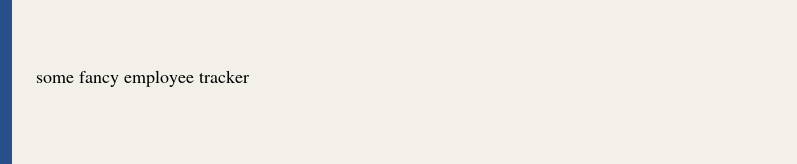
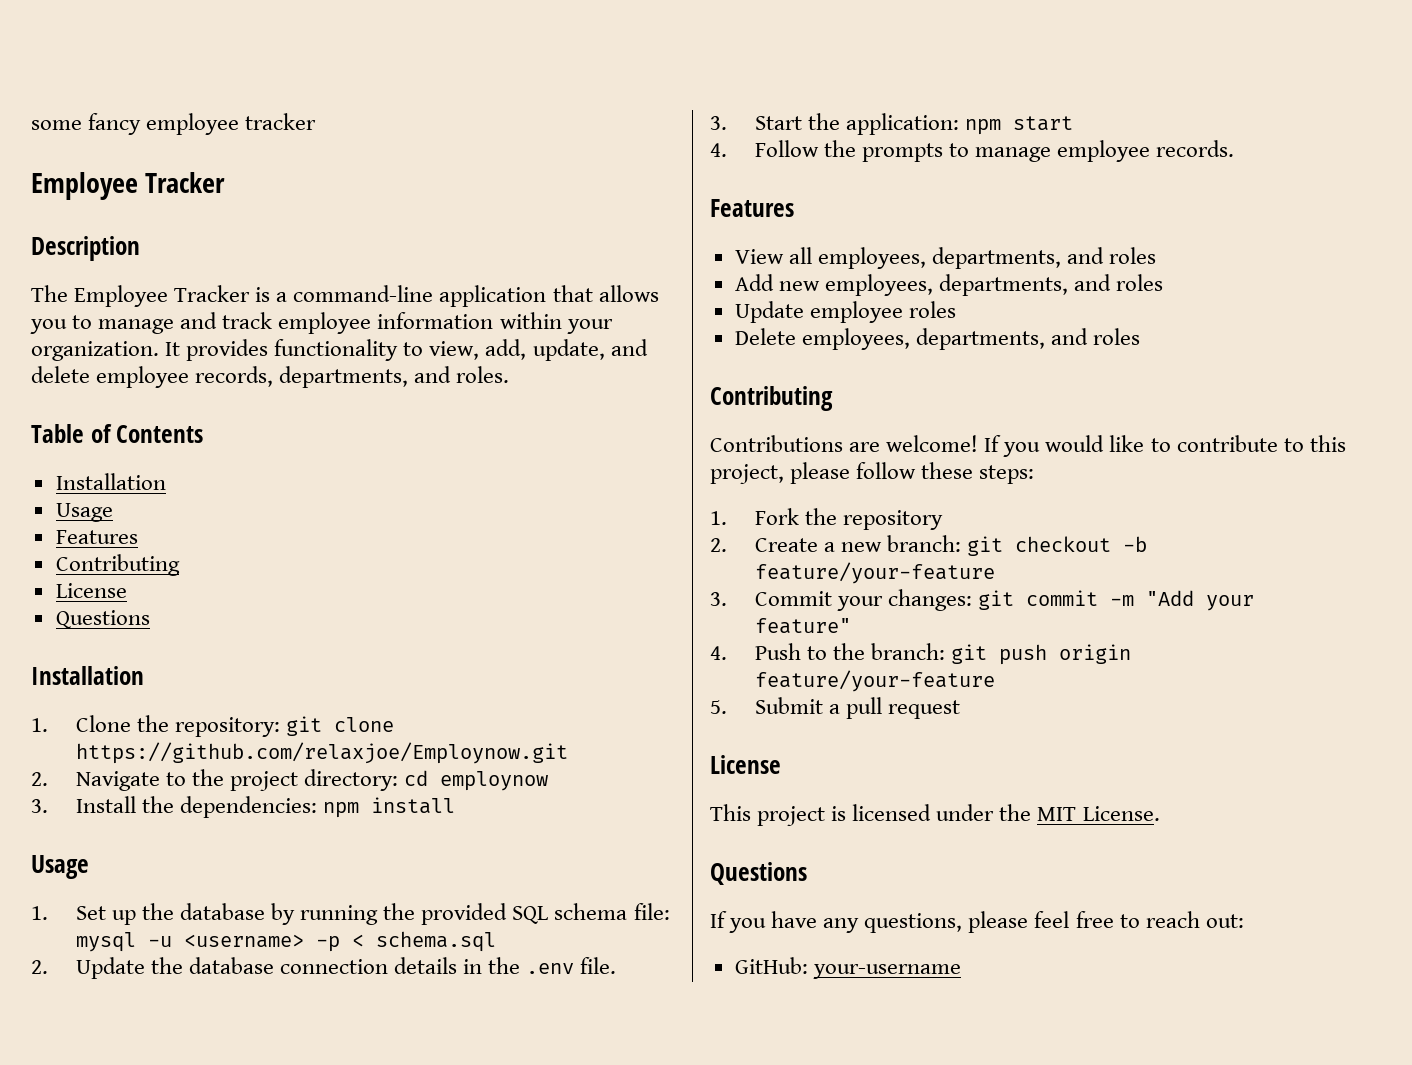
(250, 76) none -> [31,172,226,200] [31,236,140,261] [31,285,659,307] [30,312,613,334] [31,339,648,361] [31,366,510,388] [31,424,204,443] [55,473,166,490] [55,503,113,522] [55,530,138,544] [55,554,180,576] [55,583,127,598] [55,610,150,629] [31,666,144,685] [31,715,395,737] [75,742,568,764] [31,769,549,791] [31,796,456,818] [31,855,89,879] [31,903,670,925] [75,931,496,952] [31,957,617,979] [710,113,1074,135] [710,140,1235,162] [710,199,794,217] [734,247,1157,269] [734,274,1164,296] [734,301,956,323] [734,328,1141,350] [710,386,833,411] [710,435,1346,457] [710,462,1035,484] [710,508,943,530] [710,535,1148,556] [754,562,995,584] [710,589,1255,611] [754,618,851,634] [710,643,1132,665] [754,670,995,692] [710,697,961,719] [710,755,781,774] [710,804,1160,826] [710,862,807,885] [710,911,1244,933] [734,957,961,979] // Employee Tracker // Description // The Employee Tracker is a command-line application that allows you to manage and track employee information within your organization. It provides functionality to view, add, update, and delete employee records, departments, and roles. // Table of Contents // Installation // Usage // Features // Contributing // License // Questions // Installation // 1. Clone the repository: git clone https://github.com/relaxjoe/Employnow.git // 2. Navigate to the project directory: cd employnow // 3. Install the dependencies: npm install // Usage // 1. Set up the database by running the provided SQL schema file: mysql -u <username> -p < schema.sql // 2. Update the database connection details in the .env file. // 3. Start the application: npm start // 4. Follow the prompts to manage employee records. // Features // View all employees, departments, and roles // Add new employees, departments, and roles // Update employee roles // Delete employees, departments, and roles // Contributing // Contributions are welcome! If you would like to contribute to this project, please follow these steps: // 1. Fork the repository // 2. Create a new branch: git checkout -b feature/your-feature // 3. Commit your changes: git commit -m "Add your feature" // 4. Push to the branch: git push origin feature/your-feature // 5. Submit a pull request // License // This project is licensed under the MIT License. // Questions // If you have any questions, please feel free to reach out: // GitHub: your-username

